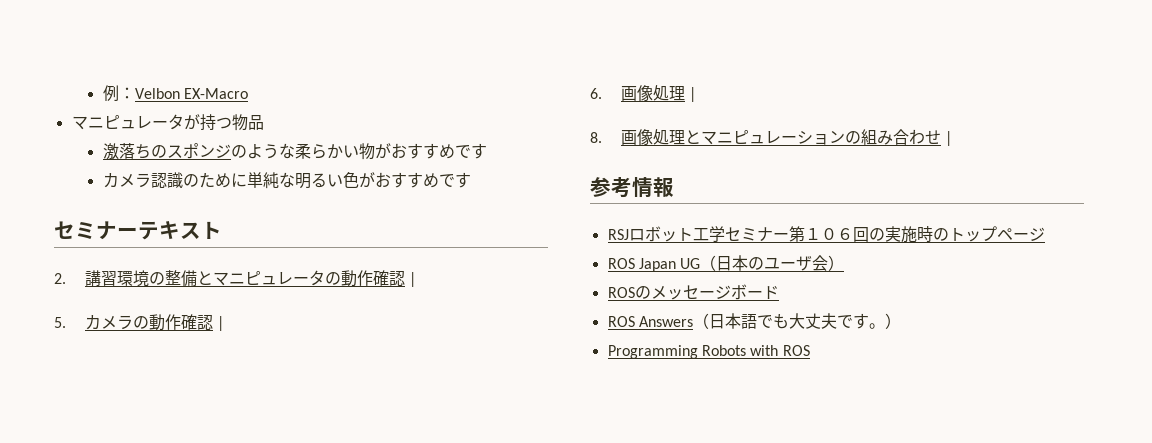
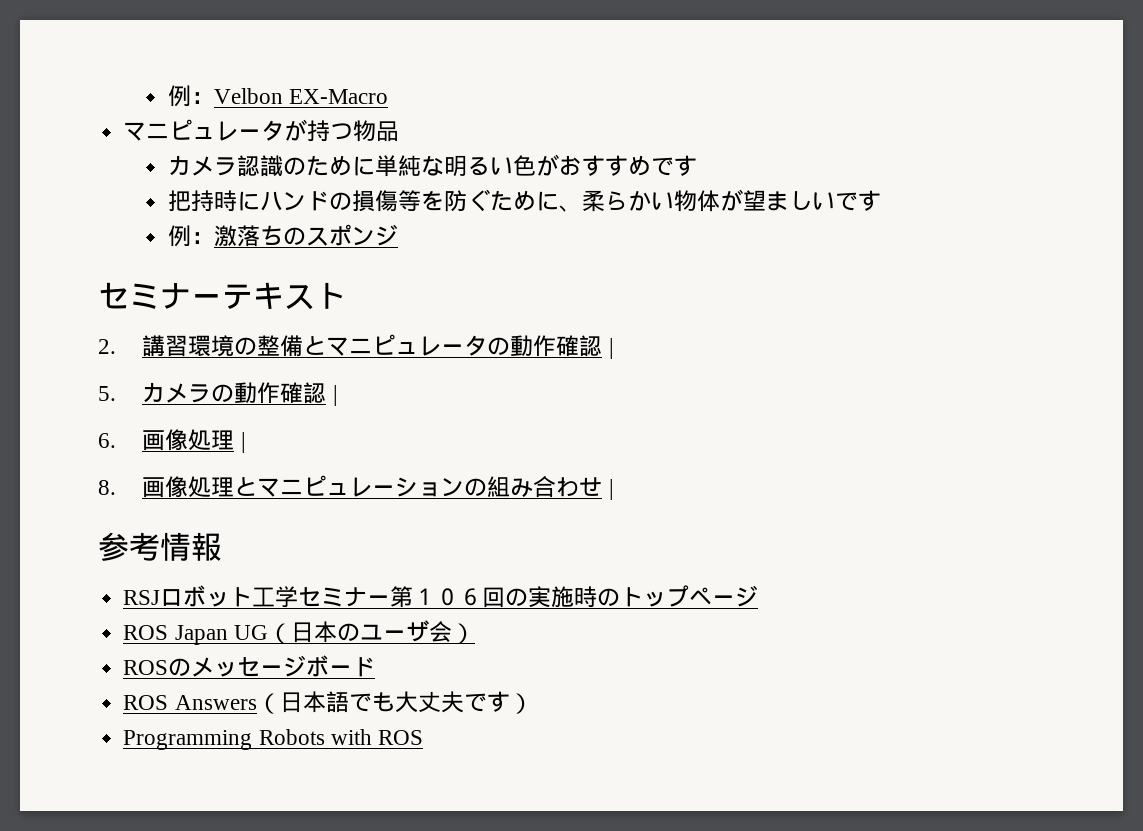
[102,143,487,160] // 激落ちのスポンジのような柔らかい物がおすすめです -> (400, 131) none
(471, 180) none -> [167,189,881,212] [167,224,398,247] // 把持時にハンドの損傷等を防ぐために、柔らかい物体が望ましいです // 例：激落ちのスポンジ
[868,323,885,329] 。 -> (510, 701) none

